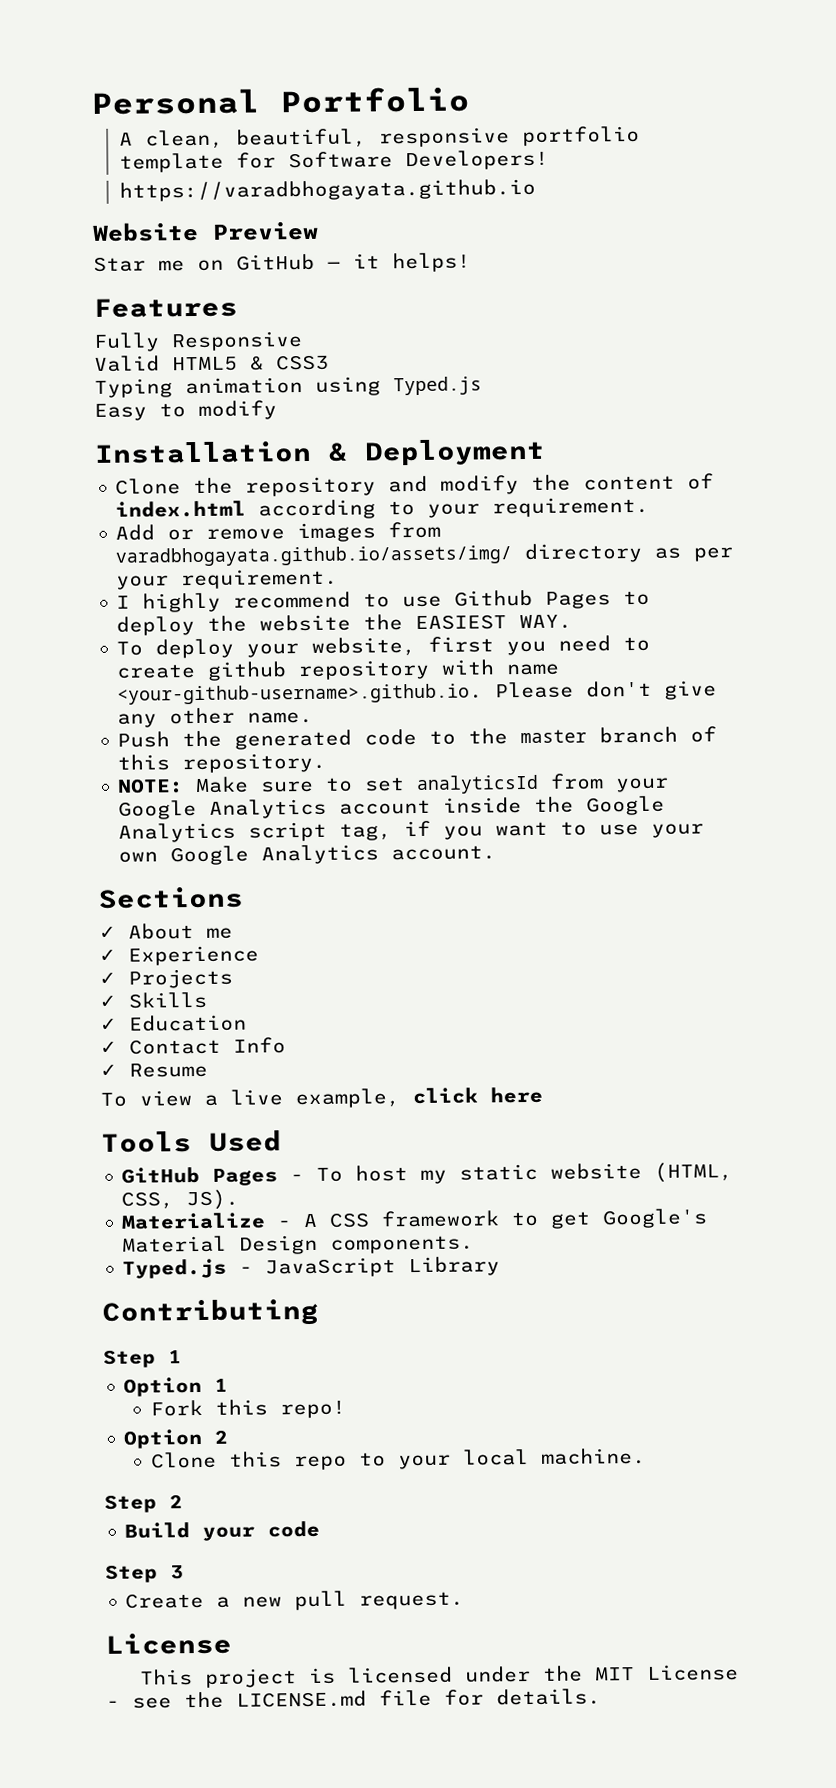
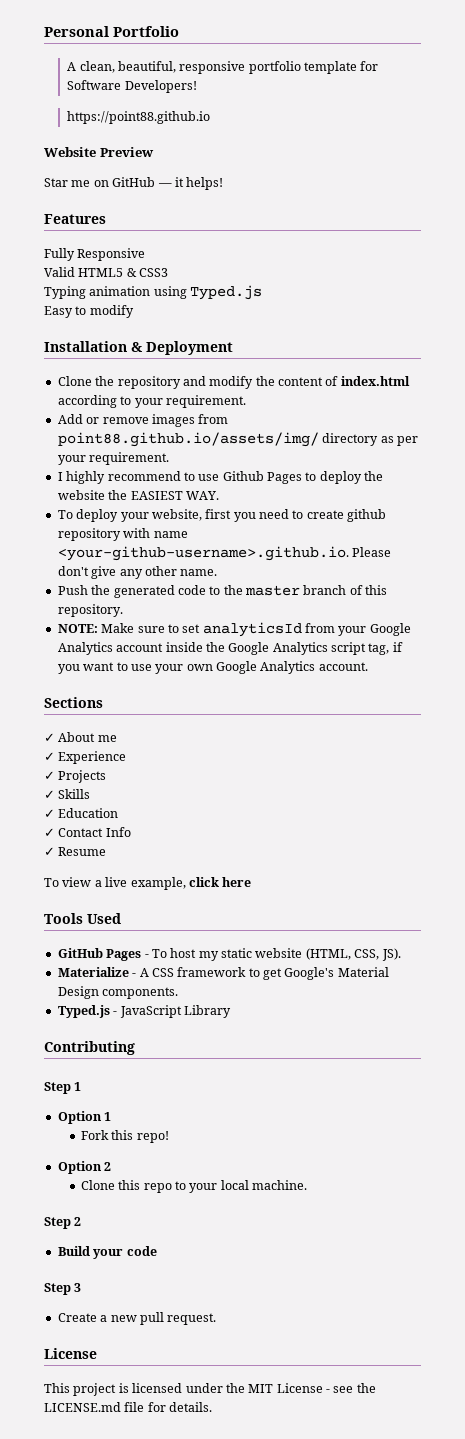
[118,178,536,202] https://varadbhogayata.github.io -> [67,111,211,124] https://point88.github.io
[115,545,514,567] varadbhogayata.github.io/assets/img/ -> [57,432,319,447] point88.github.io/assets/img/

